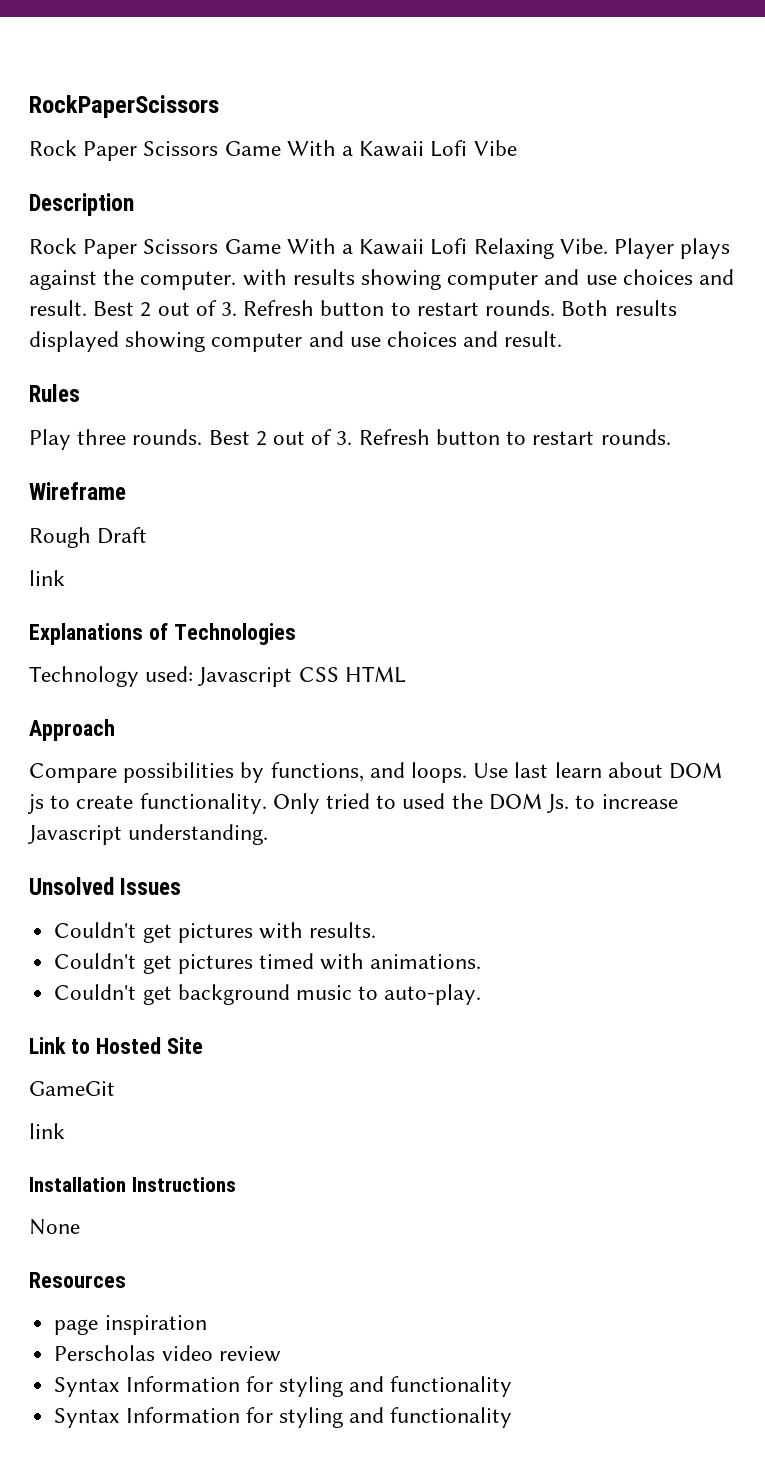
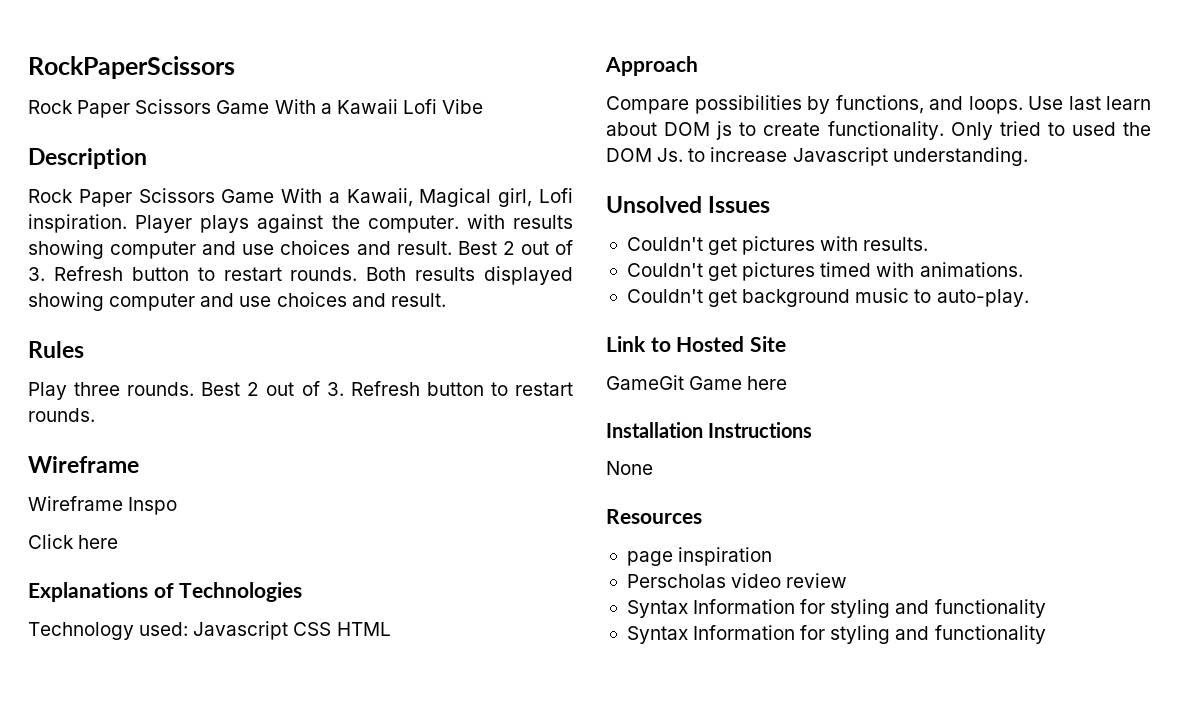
[359,238,608,259] Kawaii Lofi Relaxing Vibe. -> [346,188,573,207] [28,214,127,233] Kawaii, Magical girl, Lofi inspiration.
[29,527,148,548] [29,570,65,586] Rough Draft // link -> [28,496,178,515] [28,534,119,549] Wireframe Inspo // Click here
[29,1123,65,1139] // link -> [689,376,788,390] Game here

